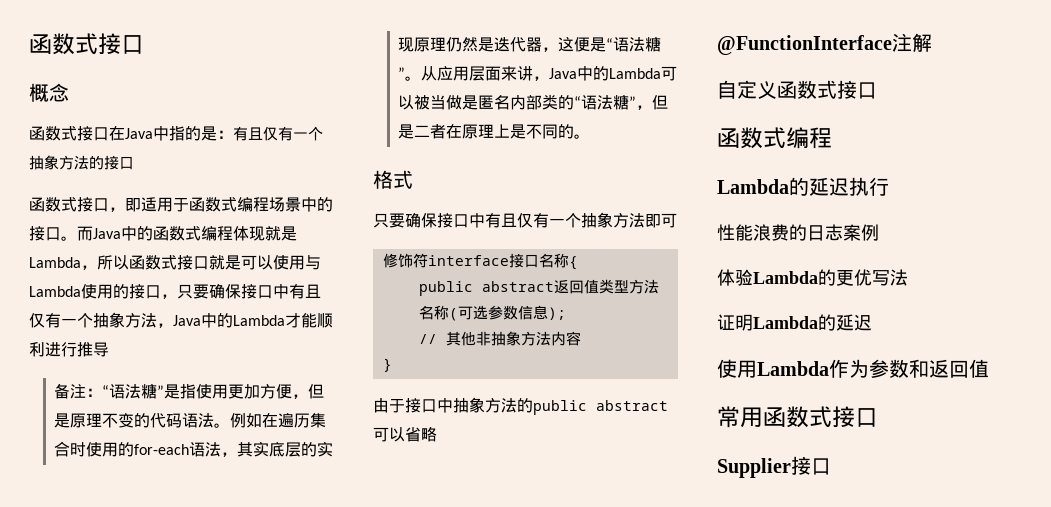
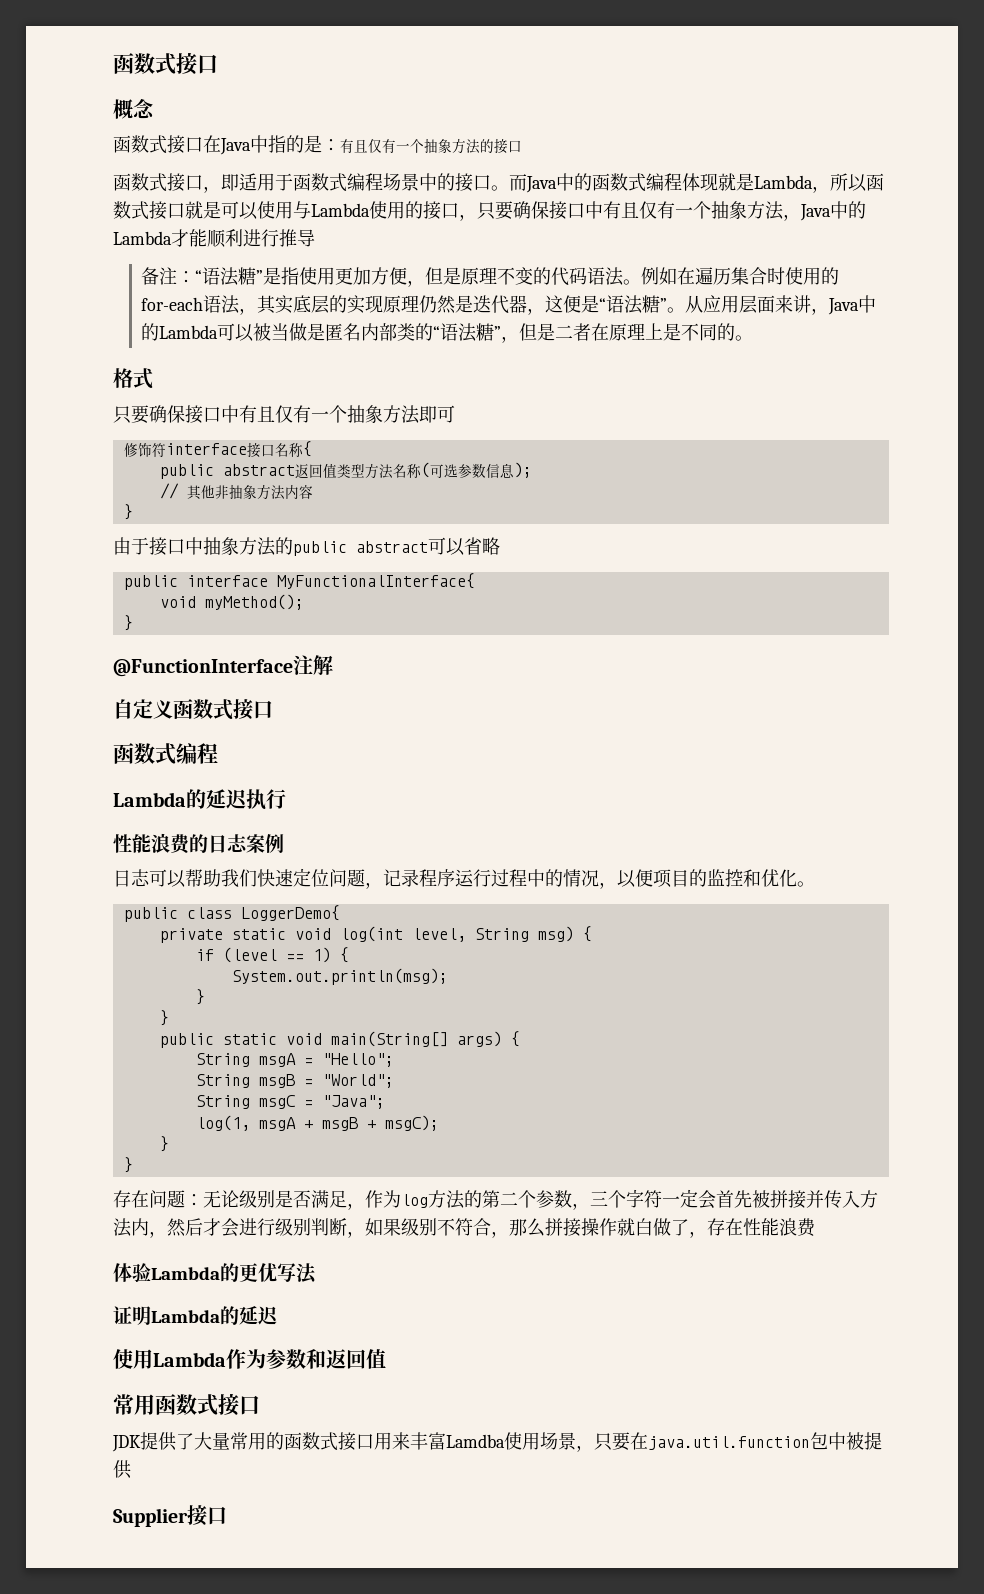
(437, 434) none -> [123,573,475,590] [159,594,304,610] [123,615,133,631] // public interface MyFunctionalInterface{ // void myMethod(); // }
(879, 232) none -> [113,868,815,889] [123,905,340,922] [159,926,592,943] [195,947,349,963] [231,968,448,985] [195,989,205,1005] [159,1010,169,1026] [159,1031,520,1048] [195,1053,394,1067] [195,1074,394,1088] [195,1095,385,1109] [195,1115,439,1131] [159,1136,169,1152] [123,1157,133,1173] [113,1189,878,1210] [113,1218,816,1238] // 日志可以帮助我们快速定位问题，记录程序运行过程中的情况，以便项目的监控和优化。 // public class LoggerDemo{ // private static void log(int level, String msg) { // if (level == 1) { // System.out.println(msg); // } // } // public static void main(String[] args) { // String msgA = "Hello"; // String msgB = "World"; // String msgC = "Java"; // log(1, msgA + msgB + msgC); // } // } // 存在问题：无论级别是否满足，作为log方法的第二个参数，三个字符一定会首先被拼接并传入方法内，然后才会进行级别判断，如果级别不符合，那么拼接操作就白做了，存在性能浪费
(878, 417) none -> [112,1432,882,1452] [113,1460,132,1479] // JDK提供了大量常用的函数式接口用来丰富Lamdba使用场景，只要在java.util.function包中被提供

